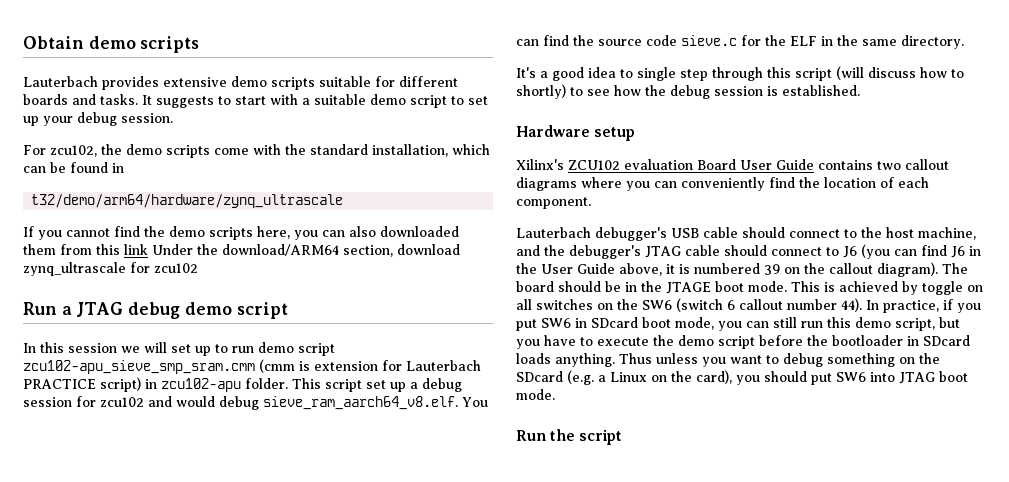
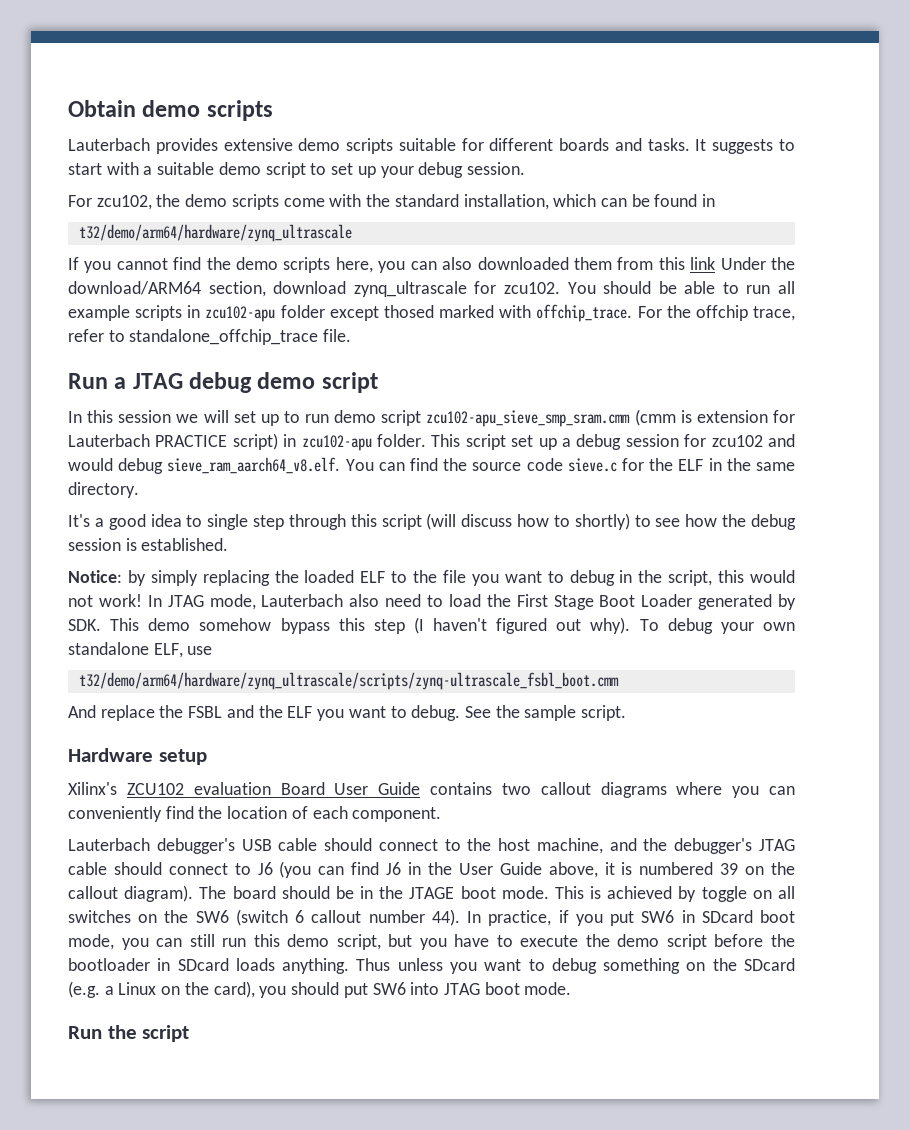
[154,263,198,273] zcu102 -> [503,281,796,294] [68,304,795,322] [68,329,352,345] zcu102. You should be able to run all example scripts in zcu102-apu folder except thosed marked with offchip_trace. For the offchip trace, refer to standalone_offchip_trace file.
(860, 90) none -> [68,570,796,586] [68,594,796,610] [68,617,795,634] [68,642,213,658] [78,672,619,690] [68,705,627,721] // Notice: by simply replacing the loaded ELF to the file you want to debug in the script, this would not work! In JTAG mode, Lauterbach also need to load the First Stage Boot Loader generated by SDK. This demo somehow bypass this step (I haven't figured out why). To debug your own standalone ELF, use // t32/demo/arm64/hardware/zynq_ultrascale/scripts/zynq-ultrascale_fsbl_boot.cmm // And replace the FSBL and the ELF you want to debug. See the sample script.

